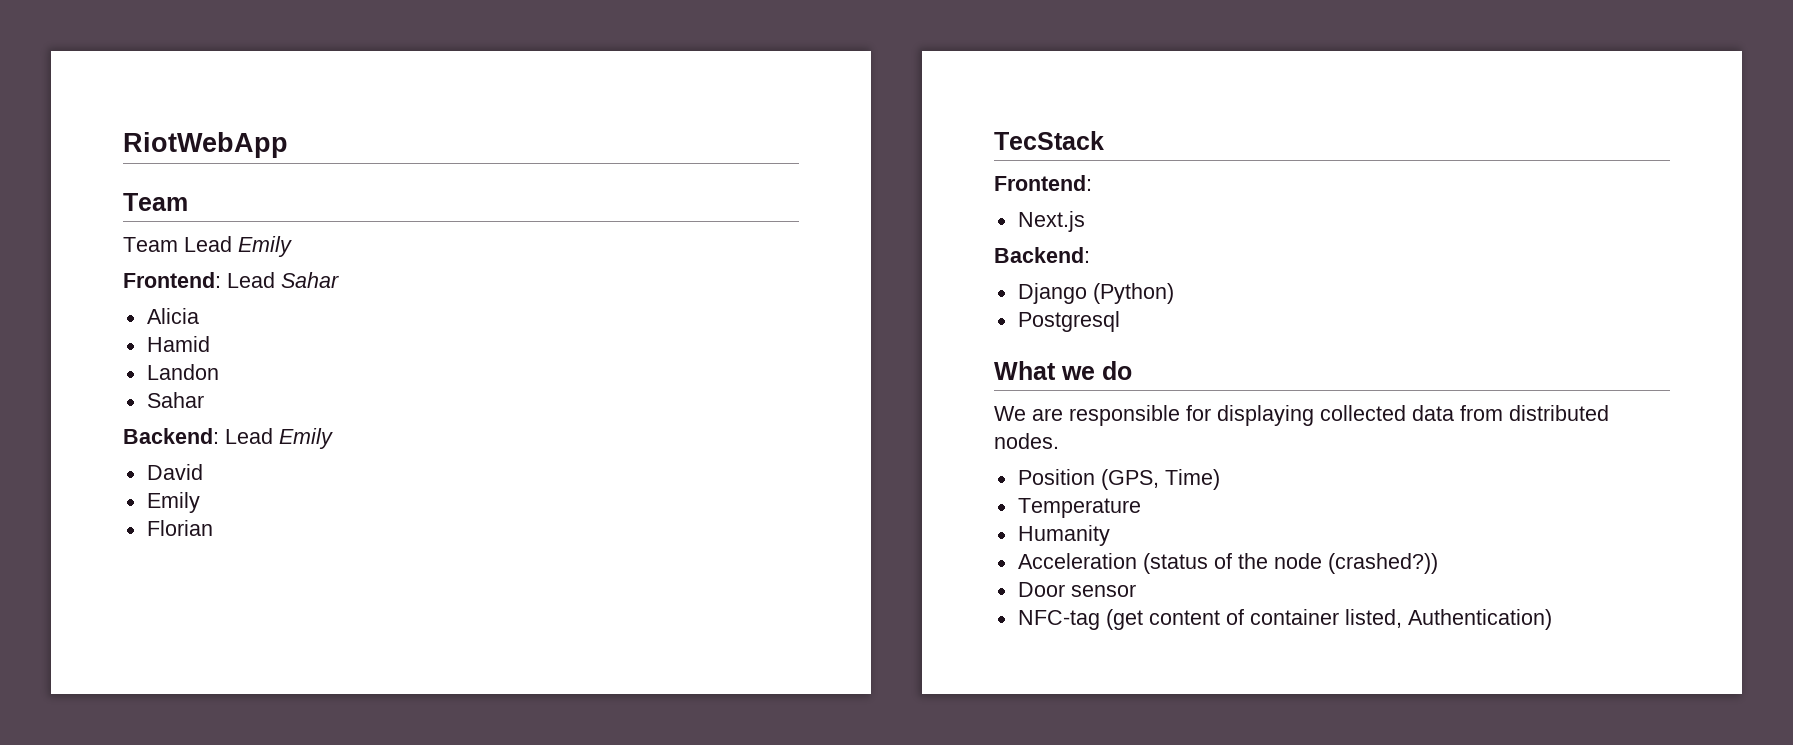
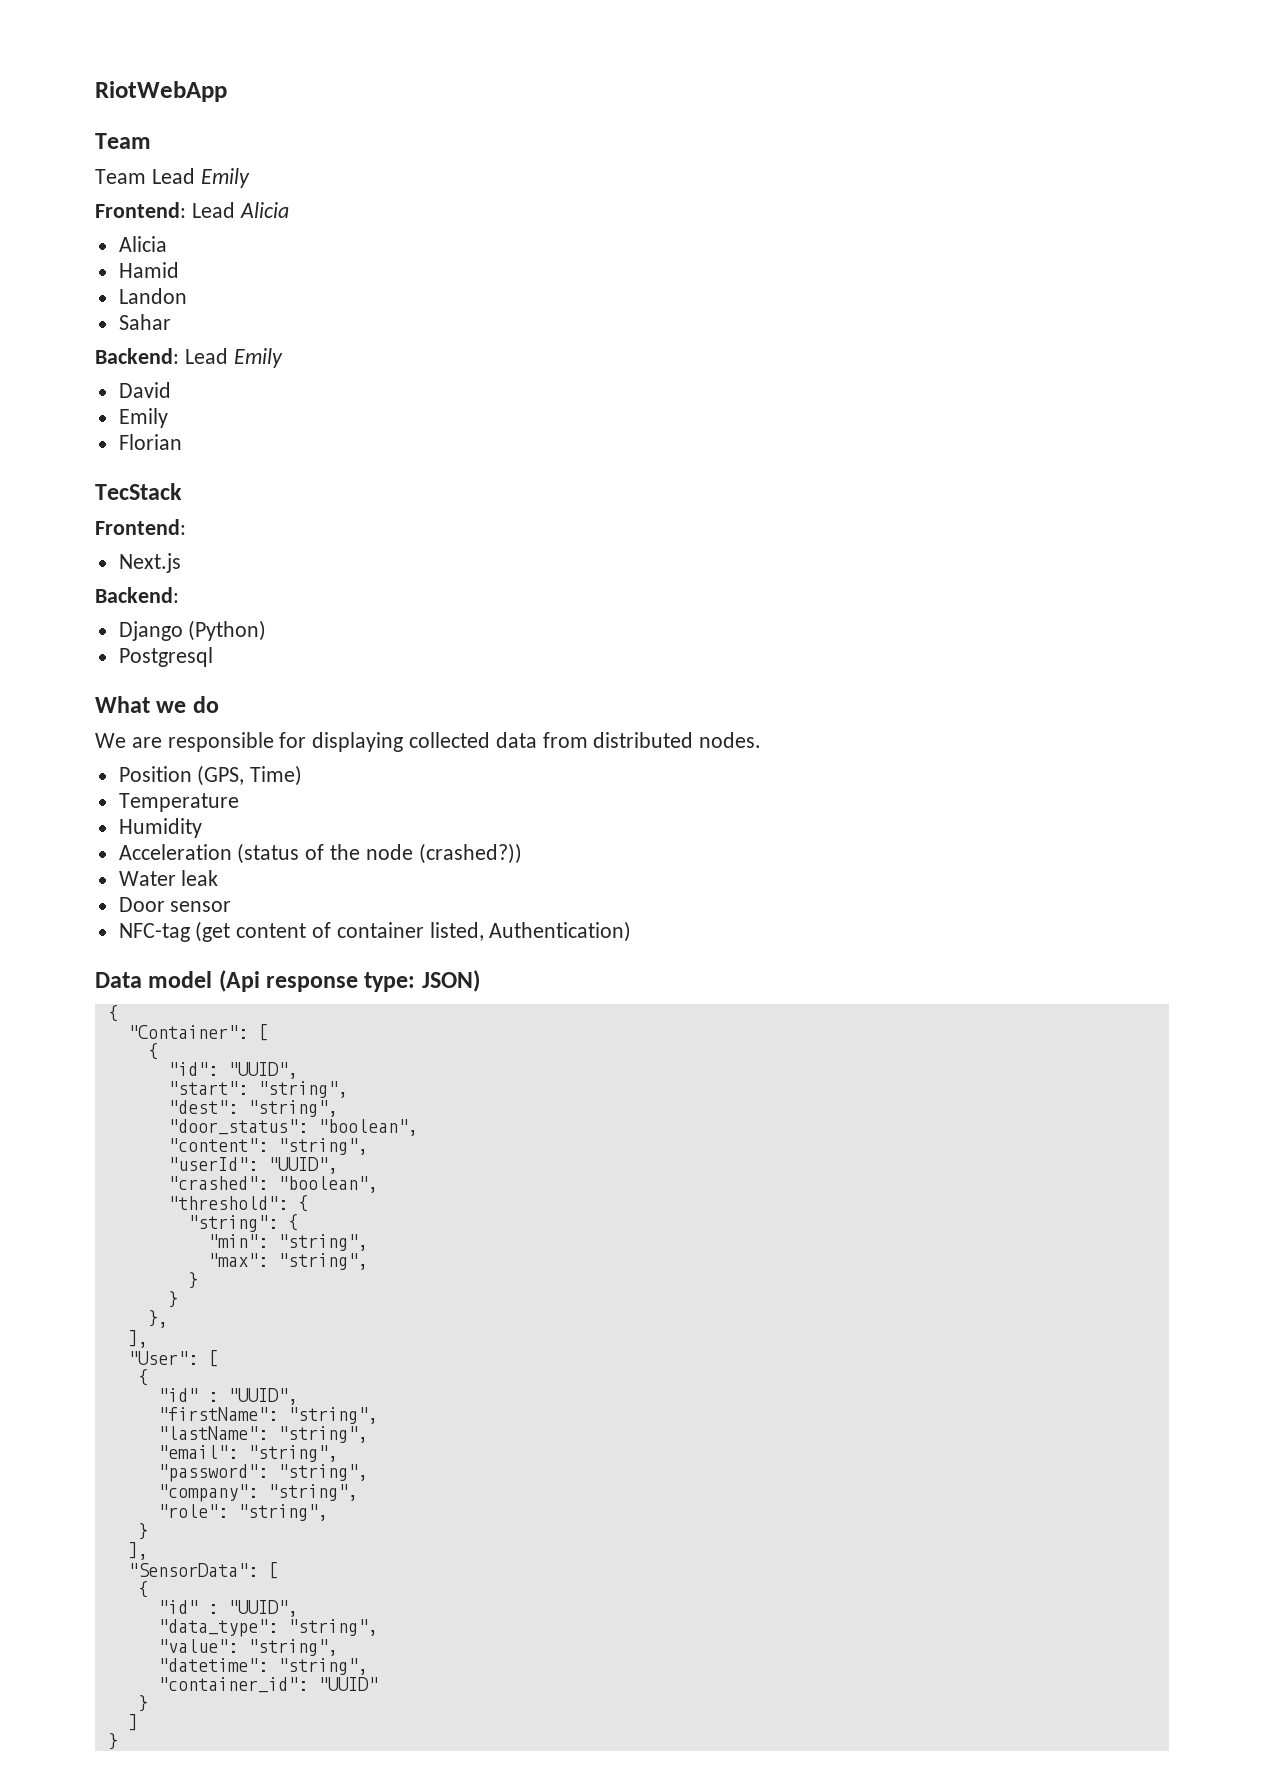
[281,272,339,288] Sahar -> [239,202,289,218] Alicia
[1017,525,1110,546] Humanity -> [118,818,202,838] Humidity
(1438, 563) none -> [118,870,219,886] // Water leak
(1552, 619) none -> [95,970,480,992] [107,1005,118,1022] [127,1024,268,1041] [147,1043,158,1060] [167,1062,298,1079] [167,1081,348,1098] [167,1100,338,1117] [167,1119,418,1136] [167,1138,368,1155] [167,1157,338,1174] [167,1176,378,1193] [167,1195,308,1212] [187,1214,298,1232] [207,1234,368,1251] [207,1253,368,1270] [187,1272,198,1289] [167,1291,178,1308] [147,1310,168,1328] [127,1330,148,1348] [127,1350,218,1367] [137,1369,148,1386] [157,1388,298,1405] [157,1407,378,1424] [157,1426,368,1443] [157,1445,338,1462] [157,1464,368,1482] [157,1484,358,1502] [157,1504,328,1521] [137,1523,148,1540] [127,1542,148,1560] [127,1562,278,1579] [137,1581,148,1598] [157,1600,298,1617] [157,1619,378,1637] [157,1639,338,1656] [157,1658,368,1675] [157,1677,378,1693] [137,1695,148,1712] [127,1714,138,1731] [107,1733,118,1750] // Data model (Api response type: JSON) // { // "Container": [ // { // "id": "UUID", // "start": "string", // "dest": "string", // "door_status": "boolean", // "content": "string", // "userId": "UUID", // "crashed": "boolean", // "threshold": { // "string": { // "min": "string", // "max": "string", // } // } // }, // ], // "User": [ // { // "id" : "UUID", // "firstName": "string", // "lastName": "string", // "email": "string", // "password": "string", // "company": "string", // "role": "string", // } // ], // "SensorData": [ // { // "id" : "UUID", // "data_type": "string", // "value": "string", // "datetime": "string", // "container_id": "UUID" // } // ] // }

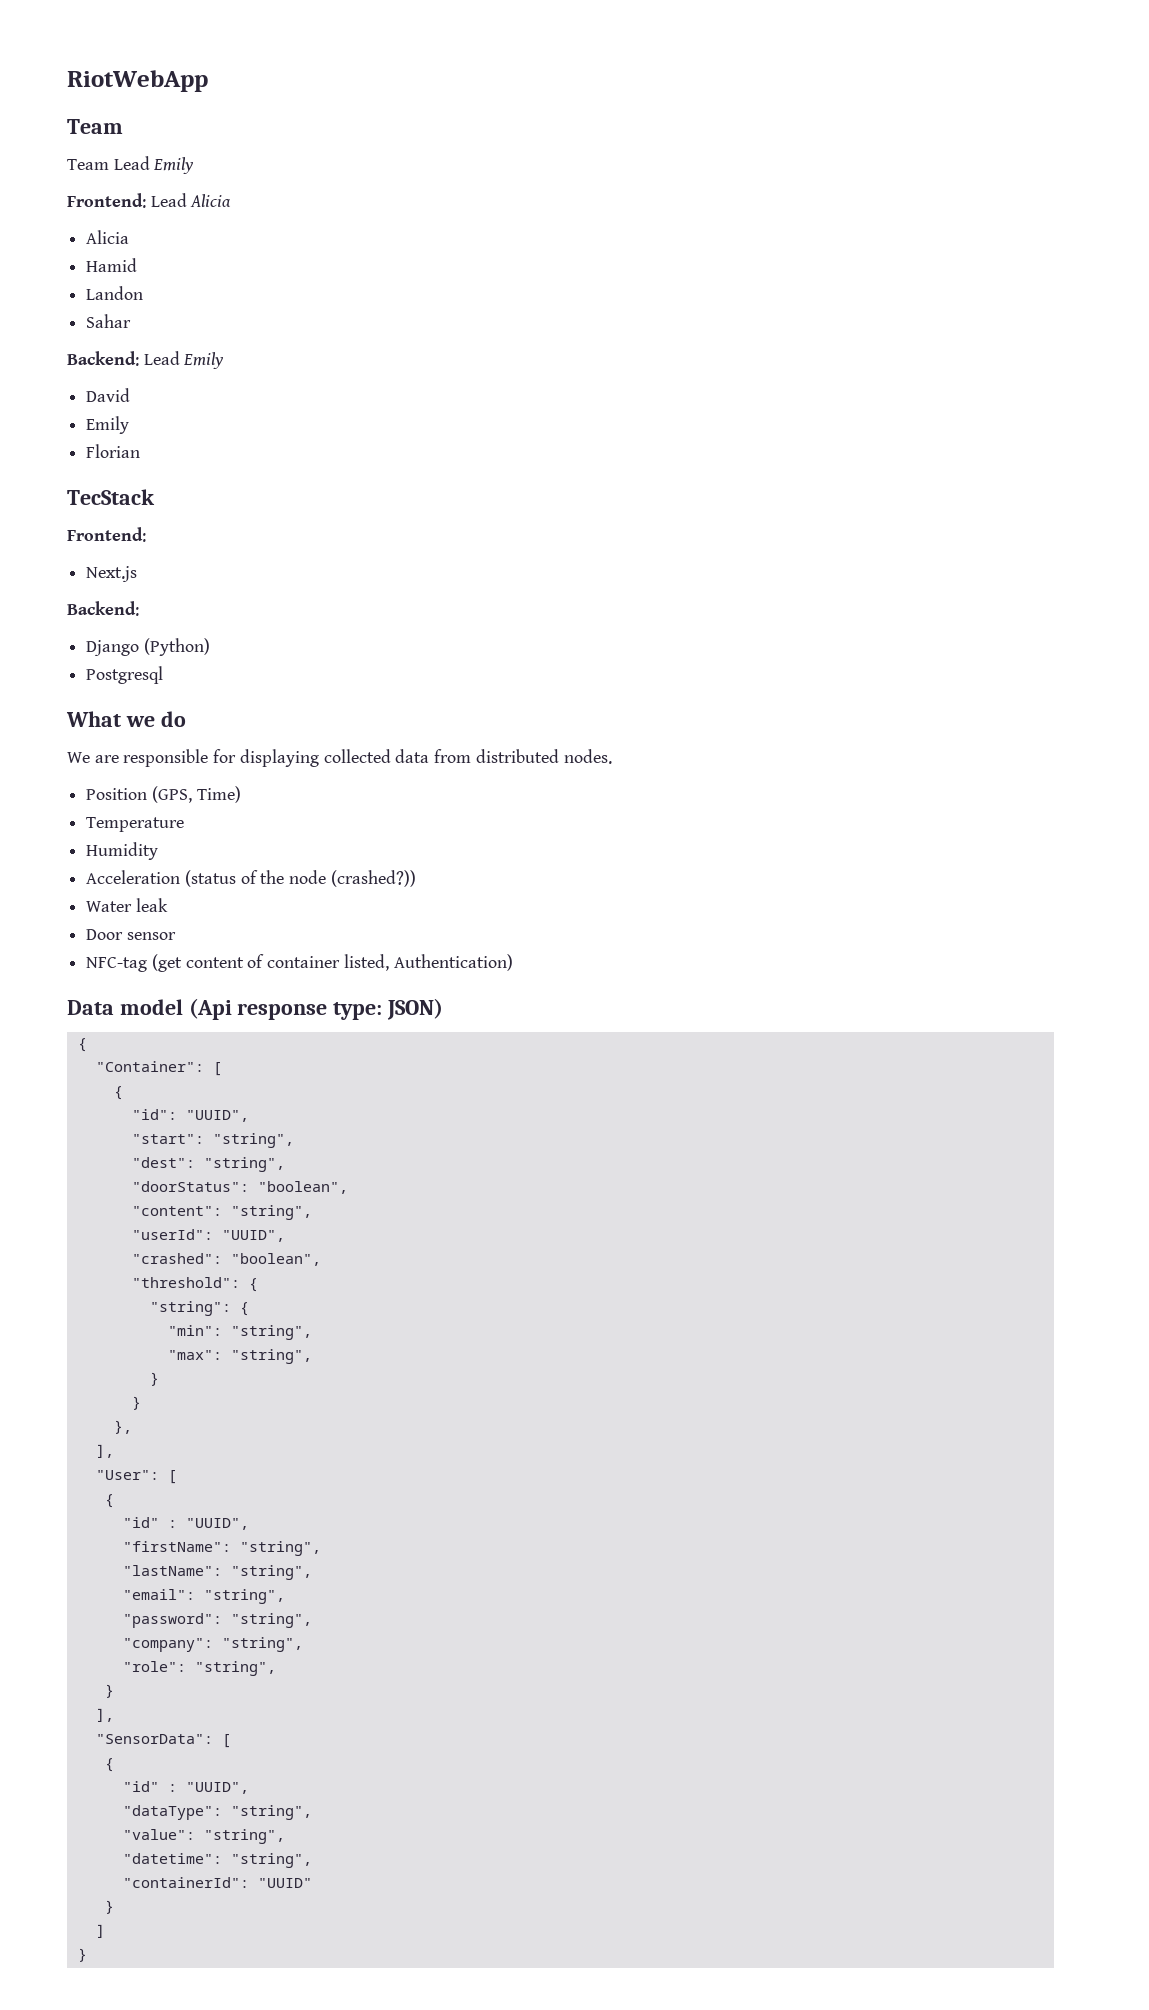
[167,1119,308,1135] "door_status": -> [131,1181,249,1192] "doorStatus":
[157,1619,278,1637] "data_type": -> [122,1805,222,1820] "dataType":
[157,1677,308,1693] "container_id": -> [122,1877,249,1888] "containerId":

